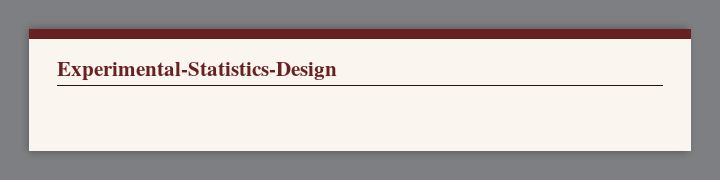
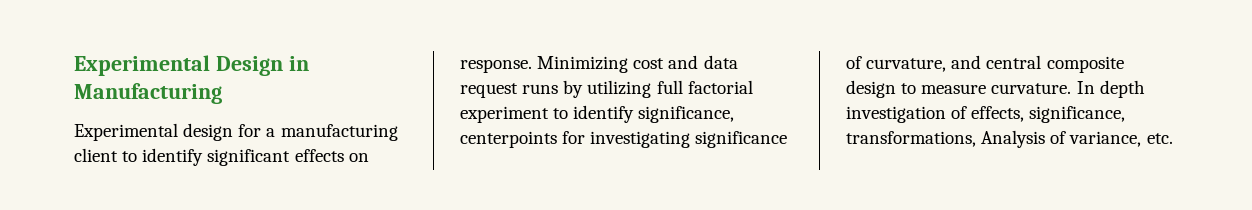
[57,62,337,81] Experimental-Statistics-Design -> [74,55,309,76] [74,83,222,104] [74,123,398,141] [74,148,369,166] [460,55,738,73] [460,80,753,98] [460,105,735,123] [460,131,788,148] [846,55,1124,73] [846,80,1145,98] [846,106,1126,123] [846,130,1173,148] Experimental Design in Manufacturing // Experimental design for a manufacturing client to identify significant effects on response. Minimizing cost and data request runs by utilizing full factorial experiment to identify significance, centerpoints for investigating significance of curvature, and central composite design to measure curvature. In depth investigation of effects, significance, transformations, Analysis of variance, etc.

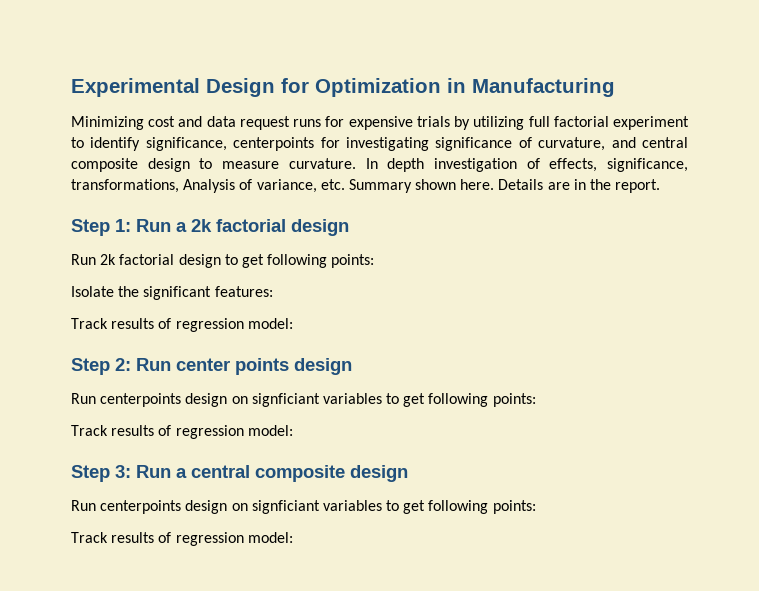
(283, 66) none -> [281,78,441,97] for Optimization
[74,123,398,141] [74,148,369,166] [460,59,532,73] Experimental design for a manufacturing client to identify significant effects on response. -> (615, 87) none
(559, 89) none -> [325,116,450,130] for expensive trials
(1173, 138) none -> [348,179,661,193] [71,219,349,236] [71,254,375,268] [71,286,273,300] [71,318,293,332] [71,358,352,375] [71,393,536,407] [71,425,293,439] [71,465,408,482] [71,500,536,514] [71,532,293,546] Summary shown here. Details are in the report. // Step 1: Run a 2k factorial design // Run 2k factorial design to get following points: // Isolate the significant features: // Track results of regression model: // Step 2: Run center points design // Run centerpoints design on signficiant variables to get following points: // Track results of regression model: // Step 3: Run a central composite design // Run centerpoints design on signficiant variables to get following points: // Track results of regression model:

